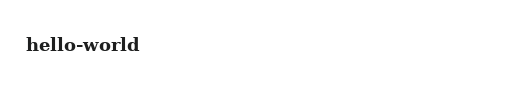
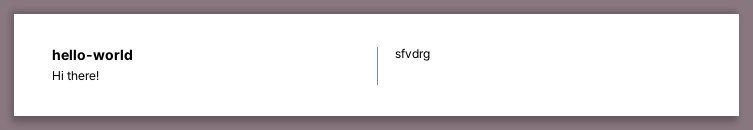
(140, 44) none -> [52,70,100,81] [395,48,430,61] // Hi there! // sfvdrg

